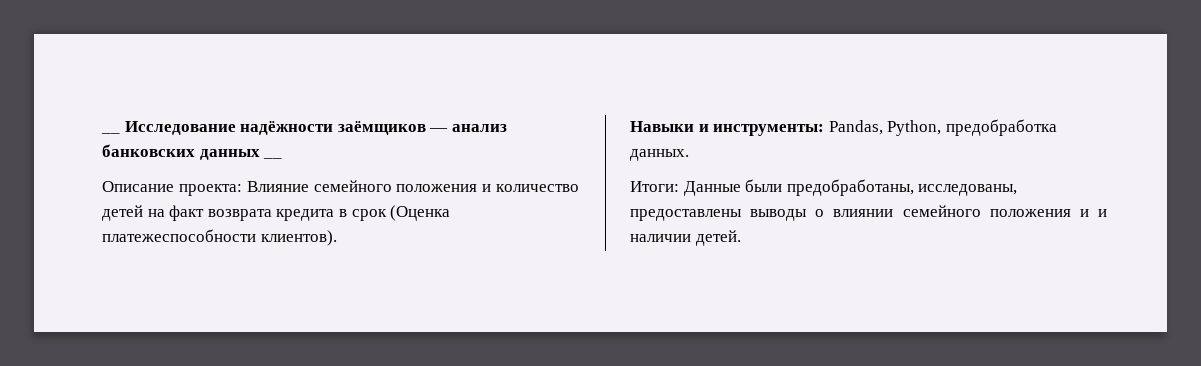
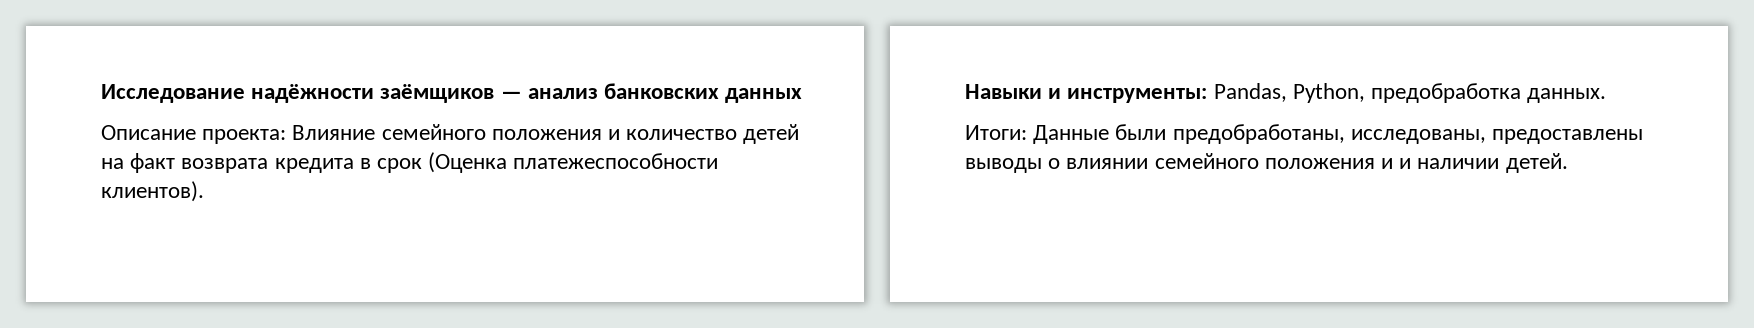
[101,132,120,134] __ -> (101, 93) none
[263,157,283,159] __ -> (803, 95) none

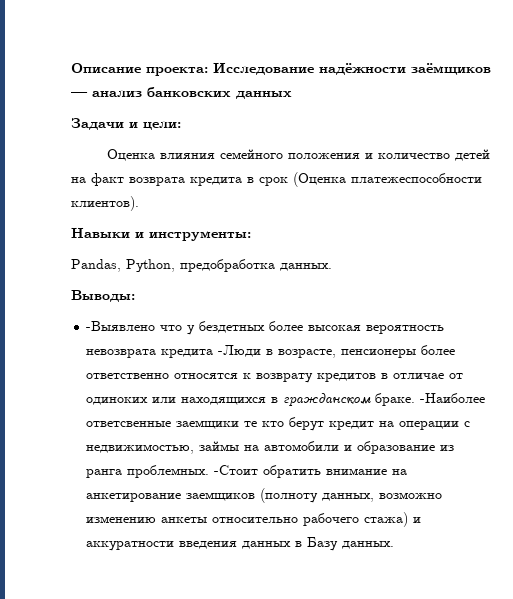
(101, 93) none -> [71,63,208,76] Описание проекта:
[101,125,376,144] Описание проекта: Влияние -> [71,118,181,130] [106,149,215,161] Задачи и цели: // Оценка влияния
(1208, 95) none -> (251, 235) //
[965,124,1644,144] [965,153,1568,173] Итоги: Данные были предобработаны, исследованы, предоставлены выводы о влиянии семейного положения и и наличии детей. -> [71,290,135,302] [86,321,445,335] [86,345,456,358] [86,373,464,383] [86,393,486,407] [86,417,471,431] [86,441,455,454] [86,465,408,478] [86,488,443,503] [86,512,422,527] [86,537,395,551] Выводы: // -Выявлено что у бездетных более высокая вероятность невозврата кредита -Люди в возрасте, пенсионеры более ответственно относятся к возврату кредитов в отличае от одиноких или находящихся в гражданском браке. -Наиболее ответсвенные заемщики те кто берут кредит на операции с недвижимостью, займы на автомобили и образование из ранга проблемных. -Стоит обратить внимание на анкетирование заемщиков (полноту данных, возможно изменению анкеты относительно рабочего стажа) и аккуратности введения данных в Базу данных.

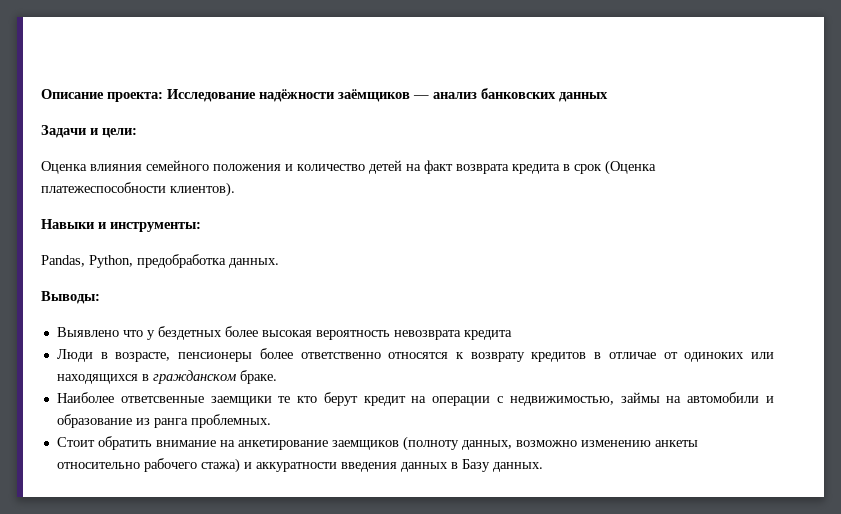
[86,321,156,331] -Выявлено -> [56,327,119,337] Выявлено
[218,345,262,357] -Люди -> [56,349,93,362] // Люди
[420,393,486,403] -Наиболее -> [56,392,114,403] // Наиболее
[214,465,259,475] -Стоит -> [56,437,95,447] // Стоит

